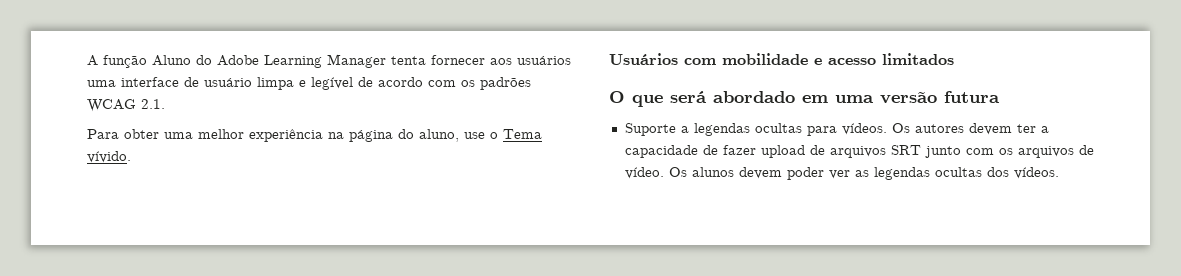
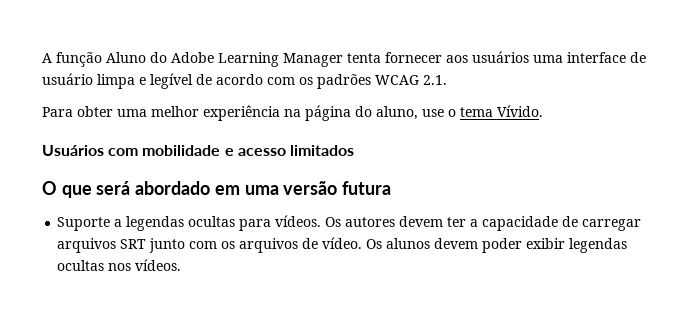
[503,129,542,139] [87,151,131,163] Tema vívido. -> [460,105,543,117] tema Vívido.
[722,145,825,158] fazer upload de -> [582,219,642,231] carregar
[828,167,1009,180] ver as legendas ocultas dos -> [526,238,628,253] [57,260,132,271] exibir legendas ocultas nos

